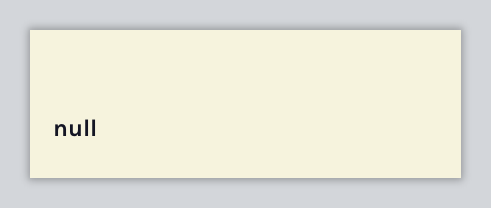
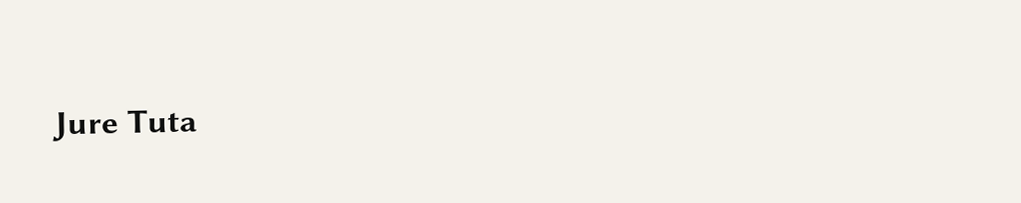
[53,119,97,137] null -> [52,108,198,142] Jure Tuta

